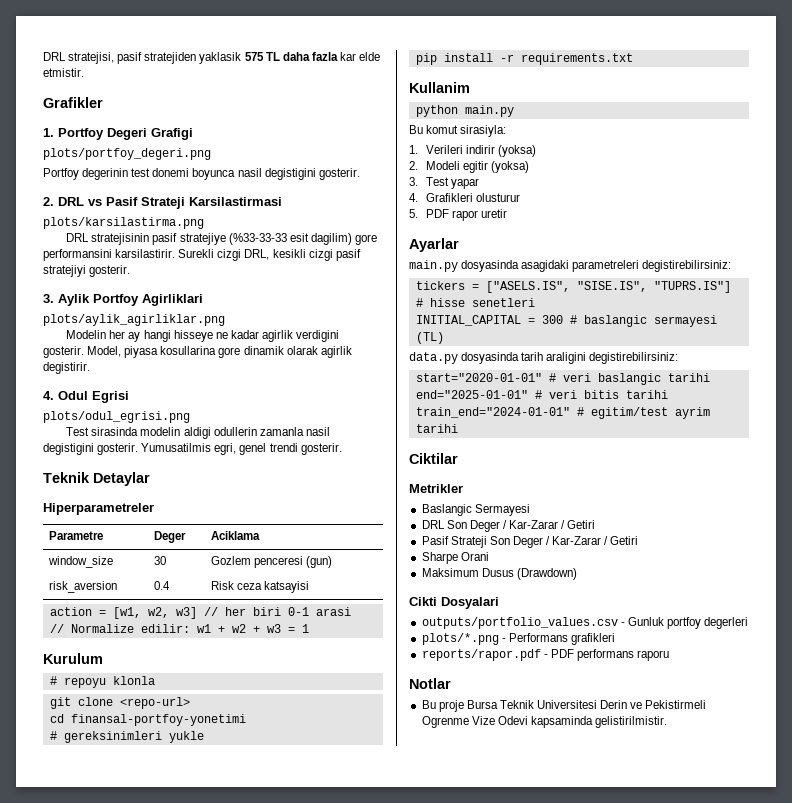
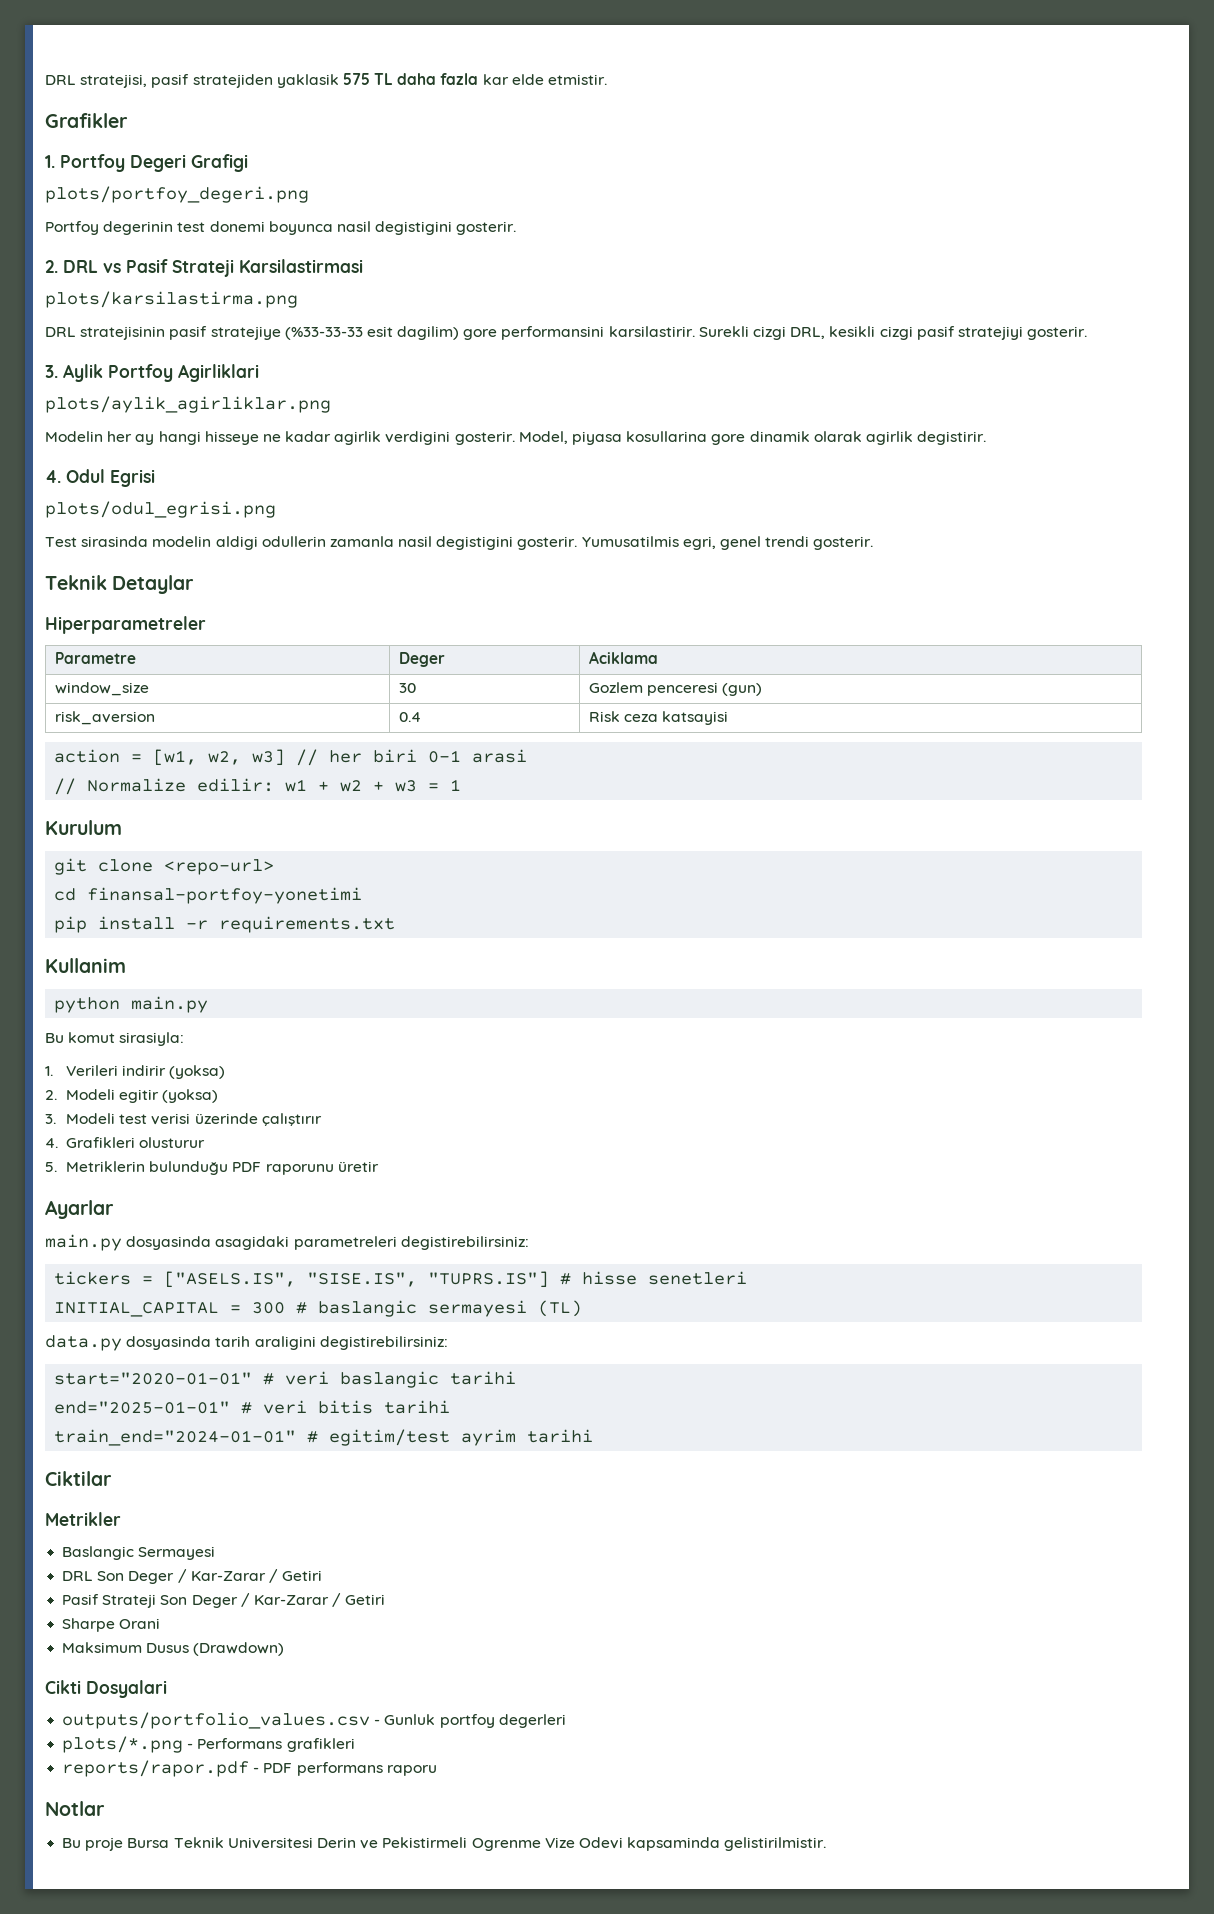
[49,676,155,688] // # repoyu klonla -> (122, 827) none
[49,731,204,743] // # gereksinimleri yukle -> (363, 895) none
[426,177,480,189] Test yapar -> [66,1113,322,1126] Modeli test verisi üzerinde çalıştırır
[426,209,508,221] PDF rapor uretir -> [66,1161,379,1175] Metriklerin bulunduğu PDF raporunu üretir

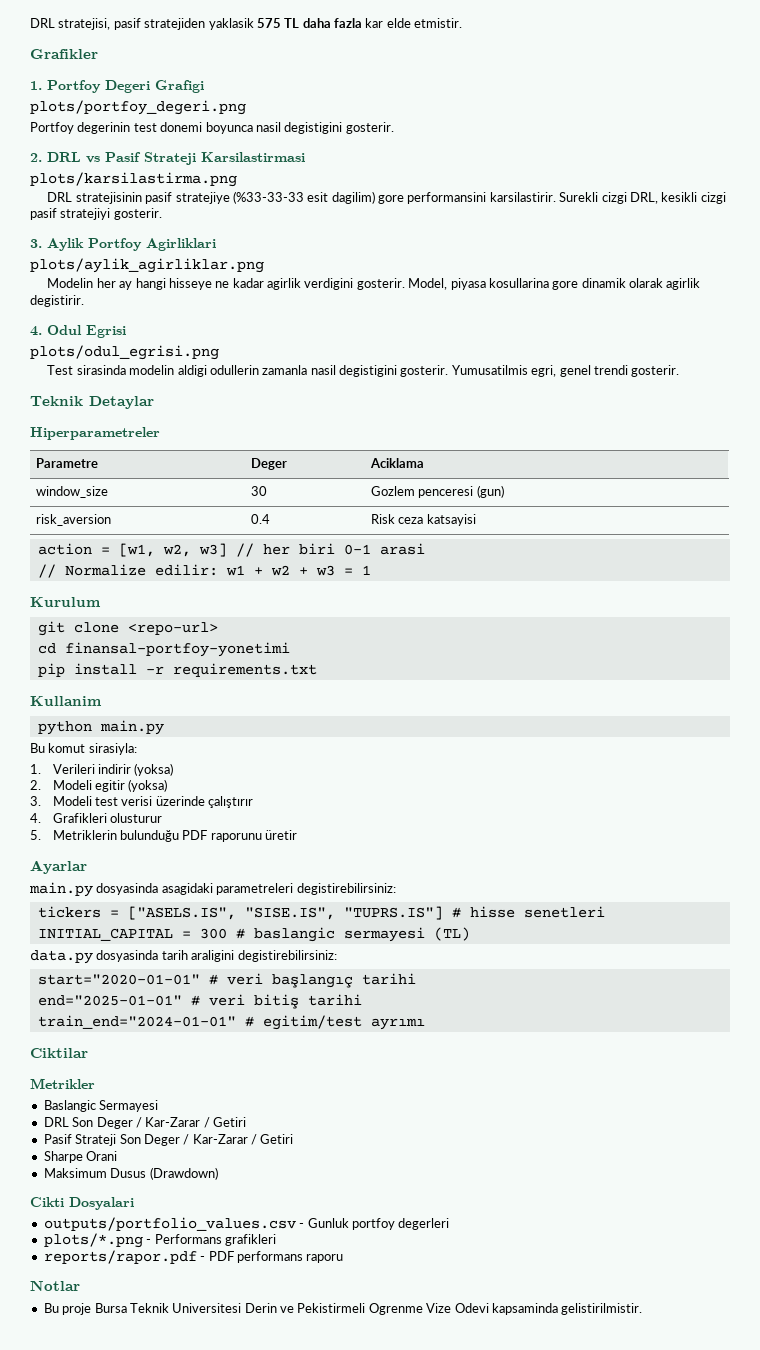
[340,1371,440,1388] baslangic -> [271,974,353,988] başlangıç
[318,1400,374,1414] bitis -> [253,994,299,1009] bitiş
[461,1429,594,1446] ayrim tarihi -> [370,1018,425,1030] ayrımı

